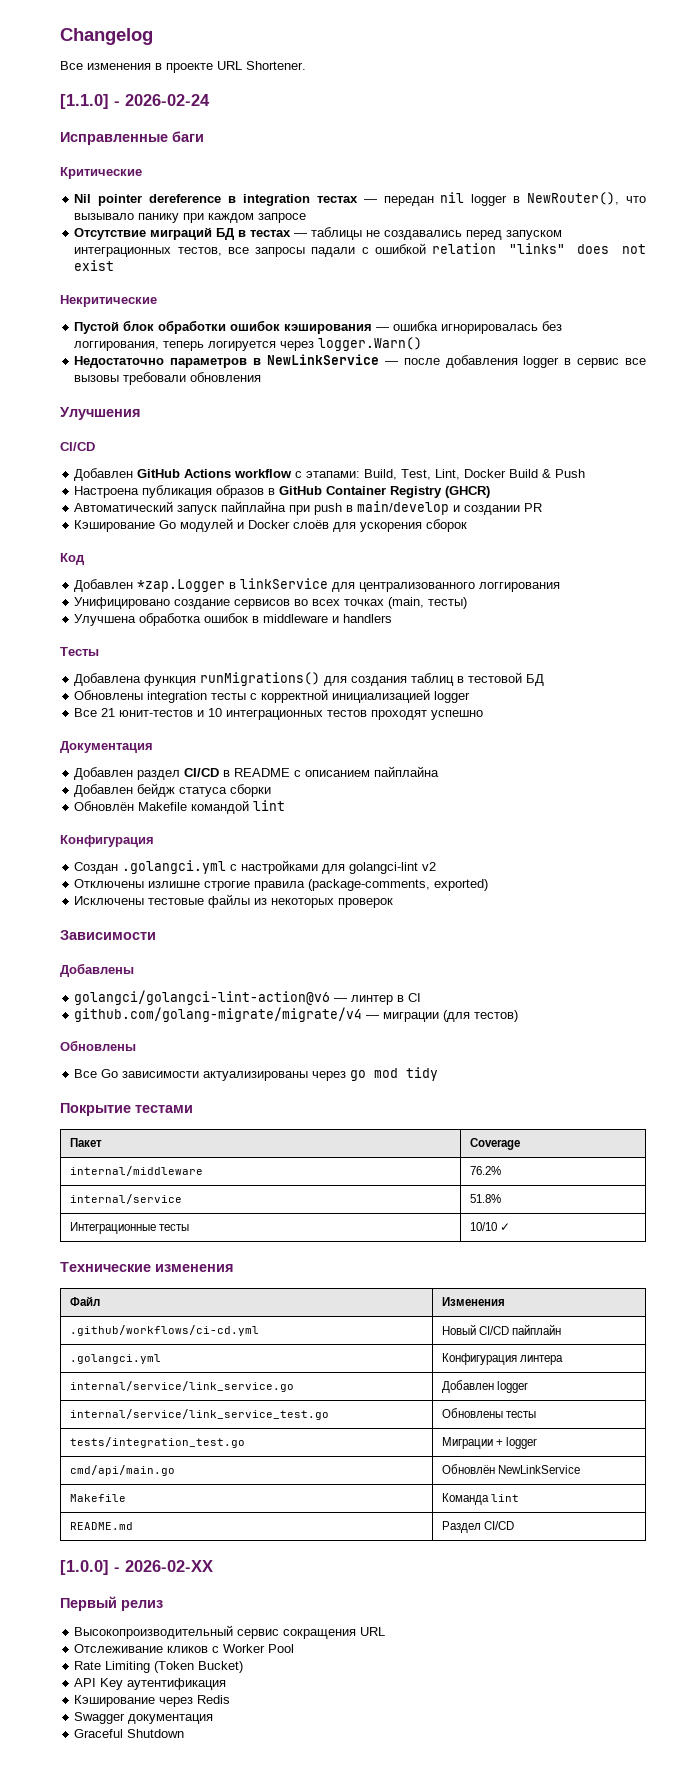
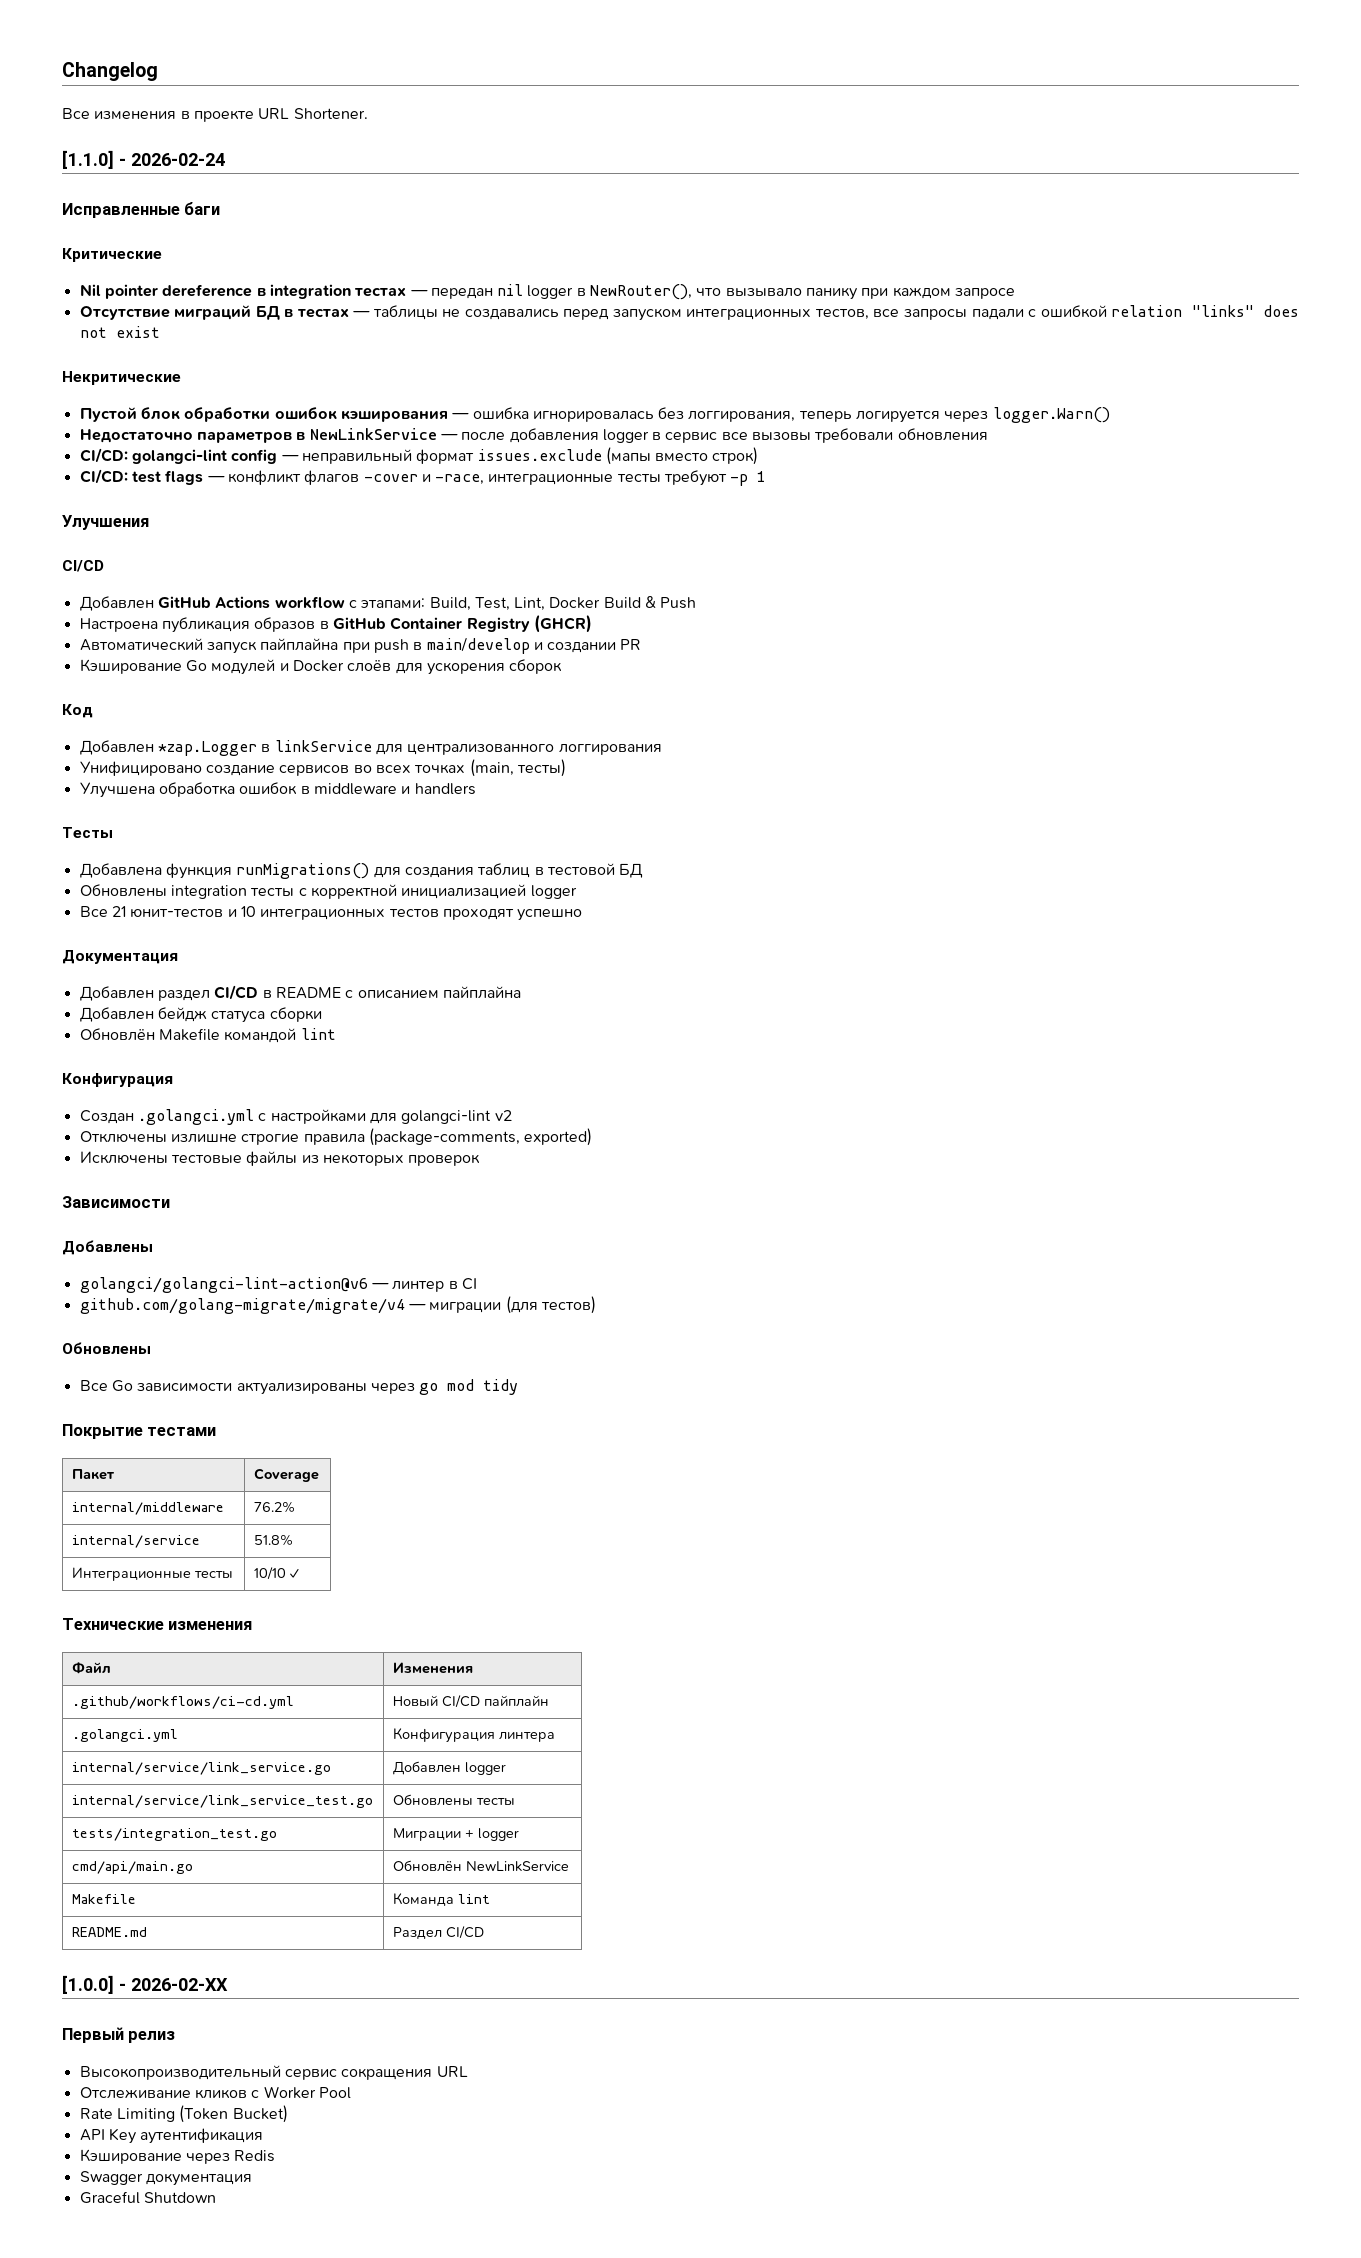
(262, 377) none -> [79,447,759,465] [79,469,767,486] // CI/CD: golangci-lint config — неправильный формат issues.exclude (мапы вместо строк) // CI/CD: test flags — конфликт флагов -cover и -race, интеграционные тесты требуют -p 1

